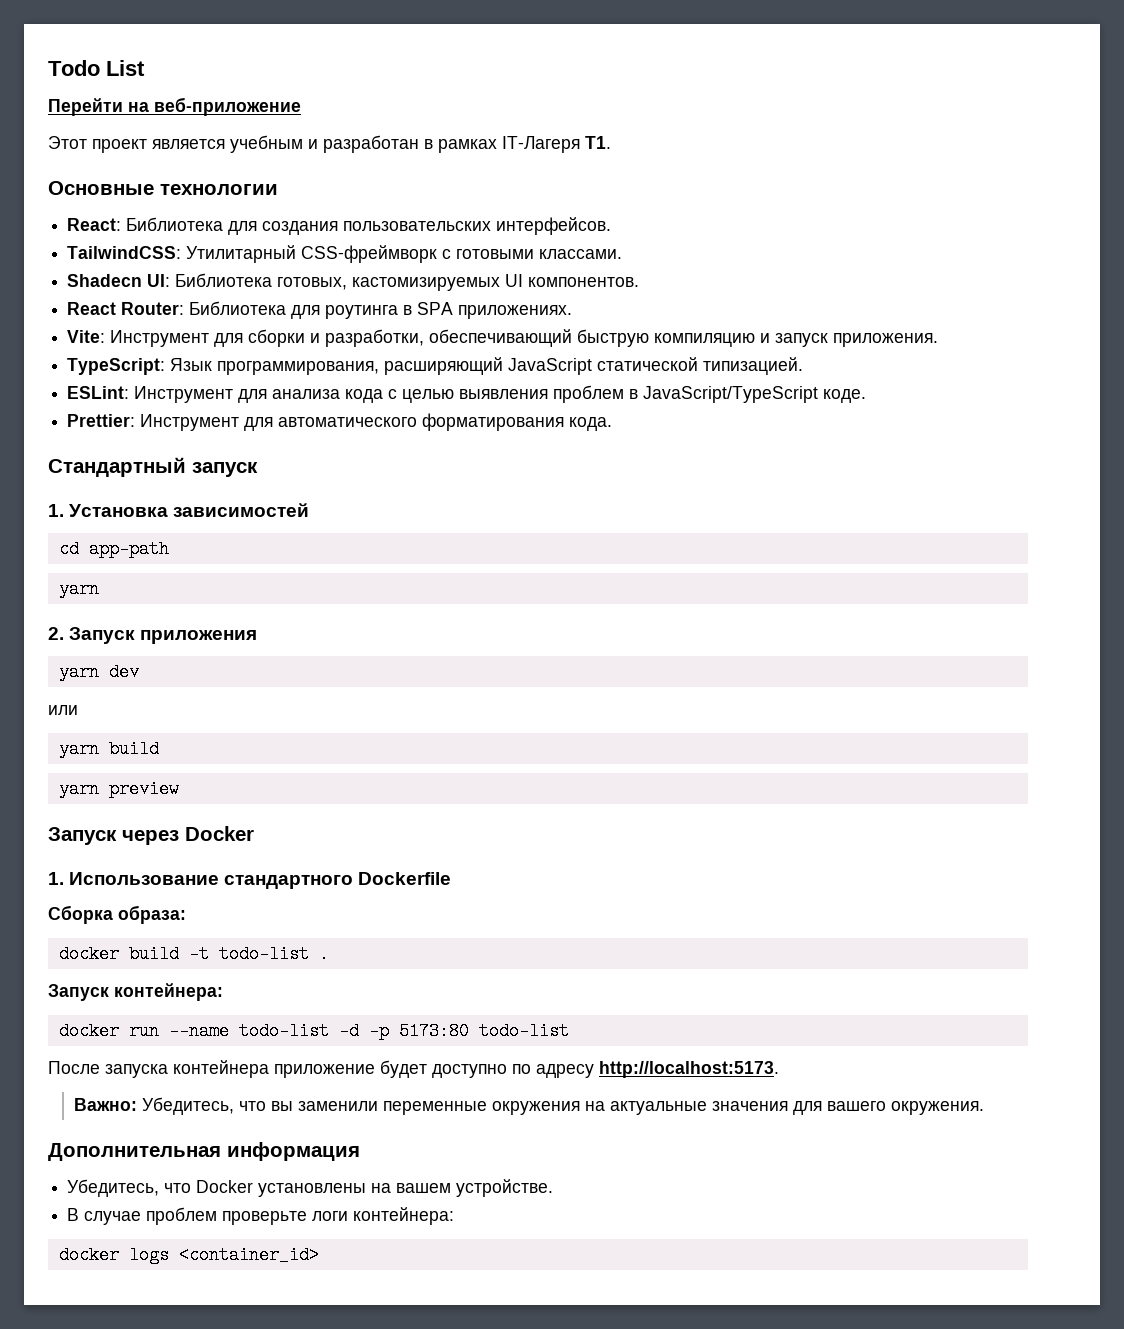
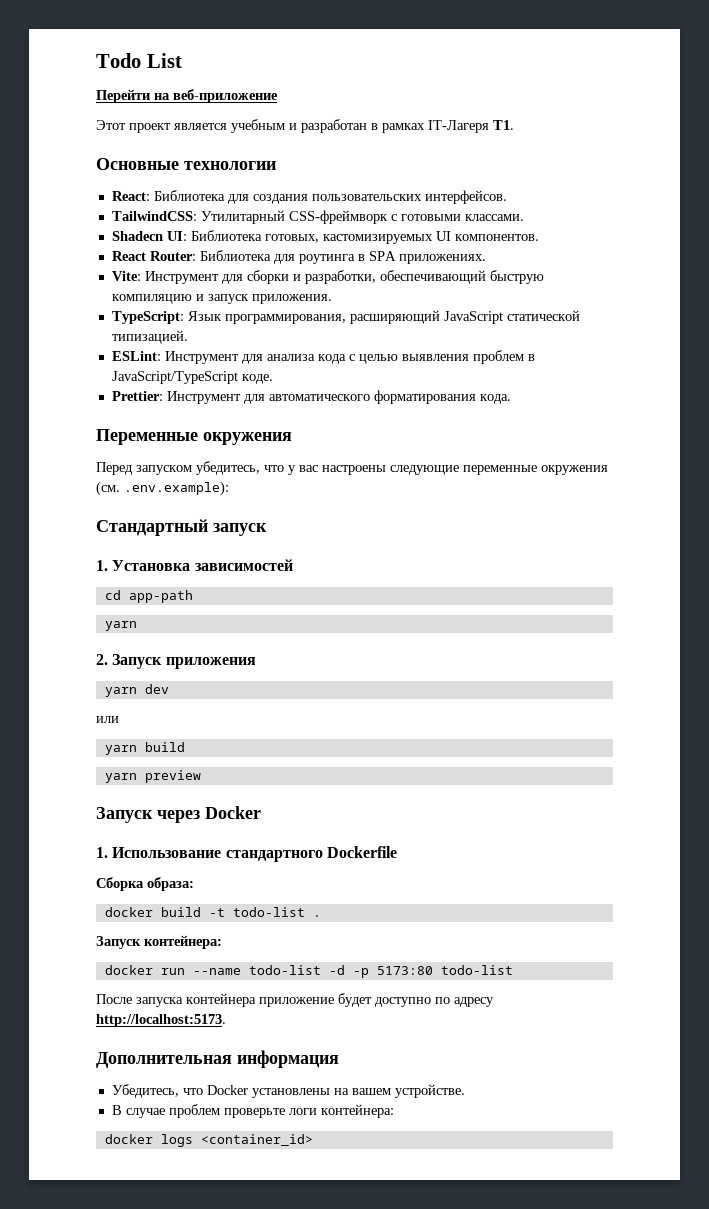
(613, 424) none -> [96,429,292,445] [96,461,608,475] [96,481,229,496] // Переменные окружения // Перед запуском убедитесь, что у вас настроены следующие переменные окружения (см. .env.example):
[73,1097,984,1115] // Важно: Убедитесь, что вы заменили переменные окружения на актуальные значения для вашего окружения. -> (226, 1020) none

